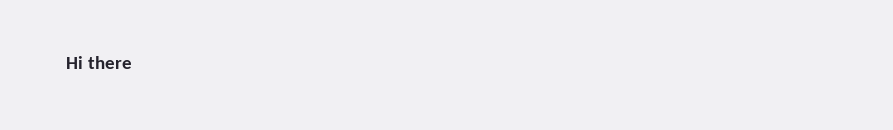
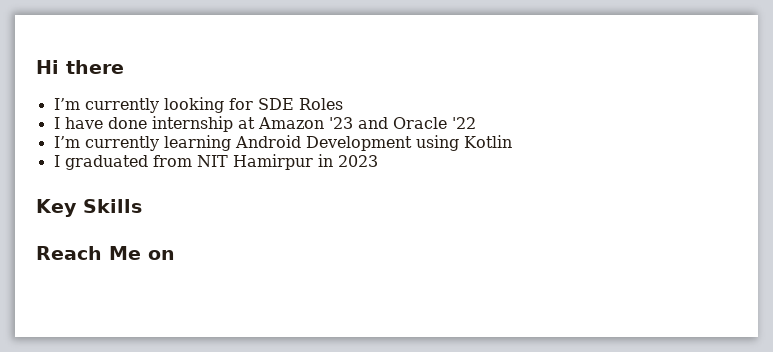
(132, 62) none -> [53,97,343,113] [53,116,476,132] [53,135,512,151] [53,154,378,170] [36,199,142,217] [36,246,175,260] // I’m currently looking for SDE Roles // I have done internship at Amazon '23 and Oracle '22 // I’m currently learning Android Development using Kotlin // I graduated from NIT Hamirpur in 2023 // Key Skills // Reach Me on

